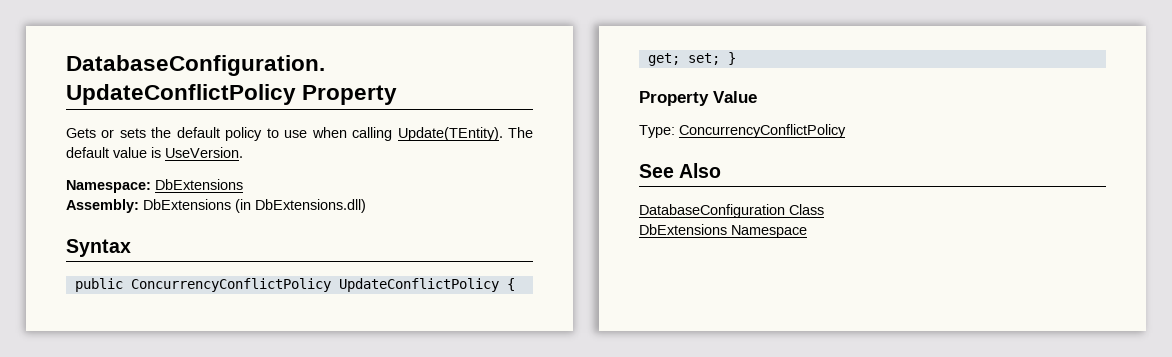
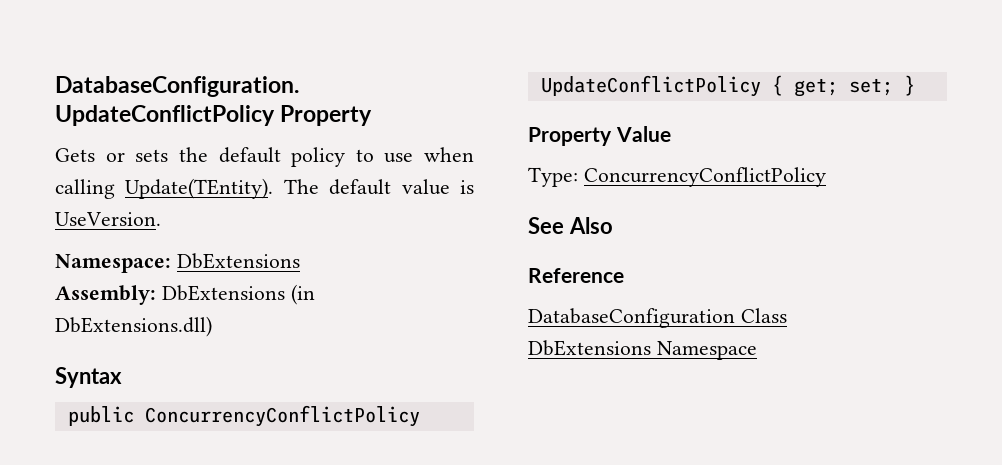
(722, 170) none -> [528,268,624,283] // Reference

